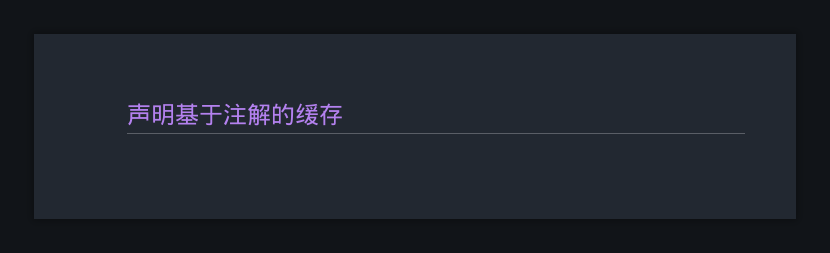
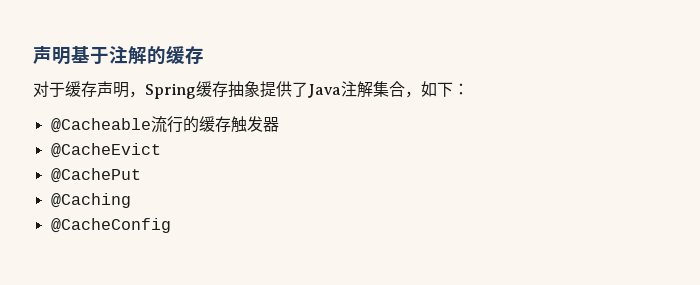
(343, 114) none -> [33,81,469,99] [50,116,279,133] [50,143,161,158] [50,168,141,183] [50,193,131,208] [50,218,171,233] // 对于缓存声明，Spring缓存抽象提供了Java注解集合，如下： // @Cacheable流行的缓存触发器 // @CacheEvict // @CachePut // @Caching // @CacheConfig

